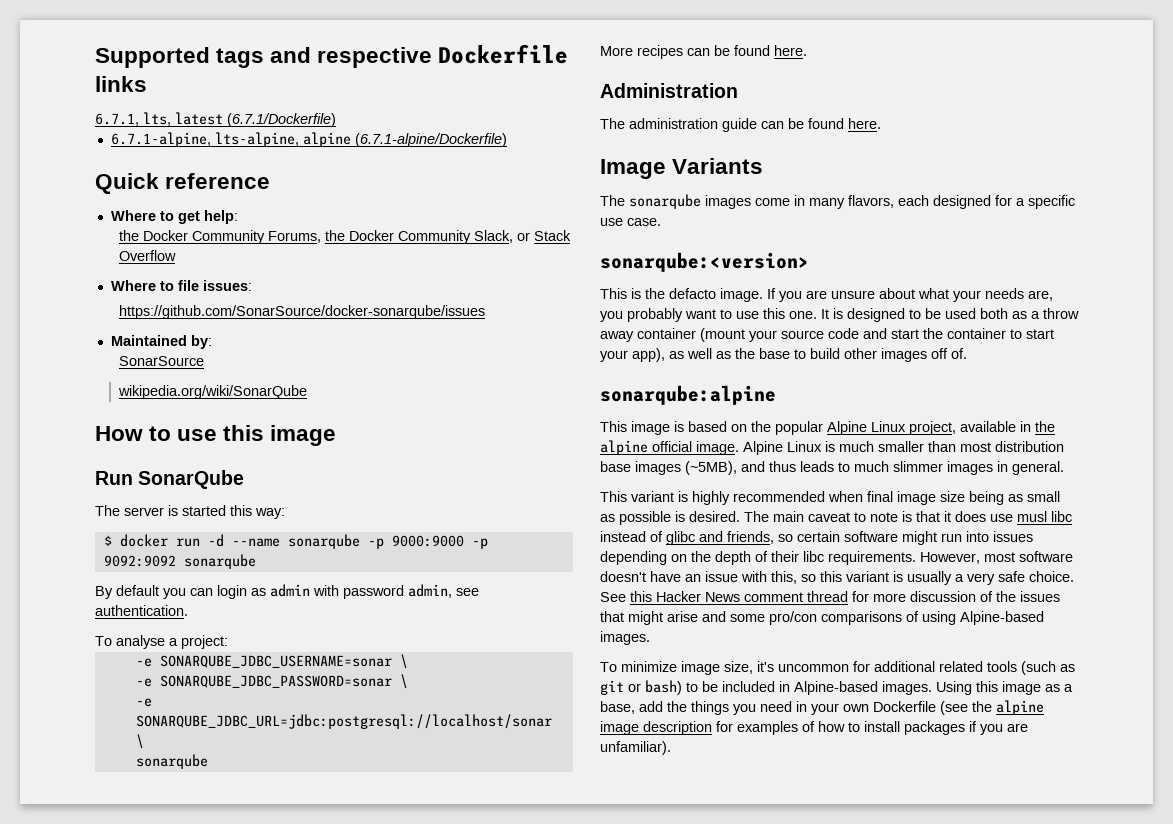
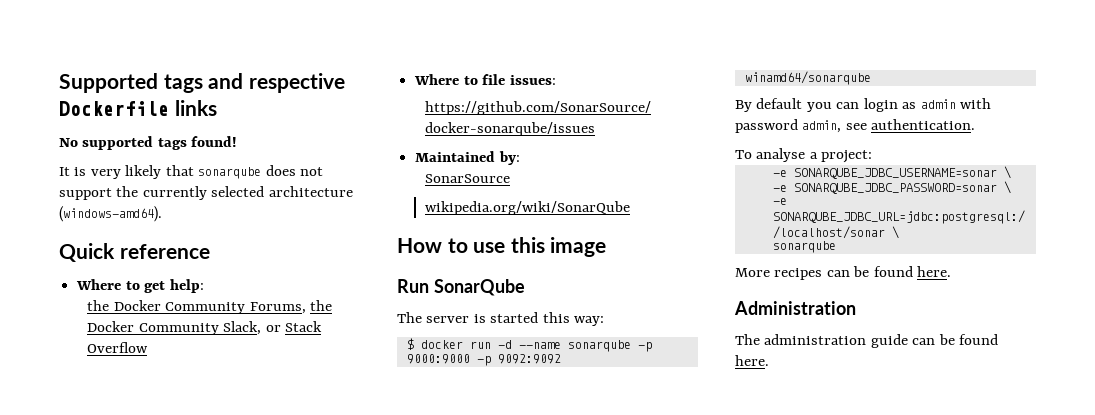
[95,112,336,127] [110,132,507,147] 6.7.1, lts, latest (6.7.1/Dockerfile) // 6.7.1-alpine, lts-alpine, alpine (6.7.1-alpine/Dockerfile) -> [59,136,238,150] [59,165,324,179] [59,186,353,200] [59,206,162,222] No supported tags found! // It is very likely that sonarqube does not support the currently selected architecture (windows-amd64).
[183,554,256,569] sonarqube -> [744,71,871,85] winamd64/sonarqube
[600,158,764,179] [600,194,1075,209] [600,218,661,226] [600,252,809,272] [600,288,1053,302] [600,308,1079,322] [600,328,1054,342] [600,348,967,362] [600,385,776,405] [600,421,1055,435] [600,440,1064,455] [600,461,1064,475] [600,491,1060,505] [600,511,1072,525] [600,531,1033,545] [600,551,1073,565] [600,571,1074,585] [600,591,1060,602] [600,611,1044,625] [600,631,650,645] [600,661,1075,675] [600,680,1073,695] [600,700,1044,715] [600,721,1028,735] [600,741,671,755] // Image Variants // The sonarqube images come in many flavors, each designed for a specific use case. // sonarqube:<version> // This is the defacto image. If you are unsure about what your needs are, you probably want to use this one. It is designed to be used both as a throw away container (mount your source code and start the container to start your app), as well as the base to build other images off of. // sonarqube:alpine // This image is based on the popular Alpine Linux project, available in the alpine official image. Alpine Linux is much smaller than most distribution base images (~5MB), and thus leads to much slimmer images in general. // This variant is highly recommended when final image size being as small as possible is desired. The main caveat to note is that it does use musl libc instead of glibc and friends, so certain software might run into issues depending on the depth of their libc requirements. However, most software doesn't have an issue with this, so this variant is usually a very safe choice. See this Hacker News comment thread for more discussion of the issues that might arise and some pro/con comparisons of using Alpine-based images. // To minimize image size, it's uncommon for additional related tools (such as git or bash) to be included in Alpine-based images. Using this image as a base, add the things you need in your own Dockerfile (see the alpine image description for examples of how to install packages if you are unfamiliar). -> (769, 360) none

